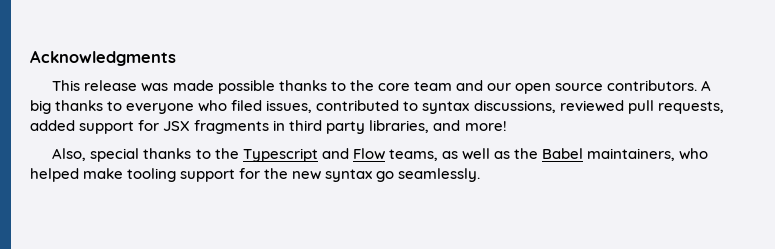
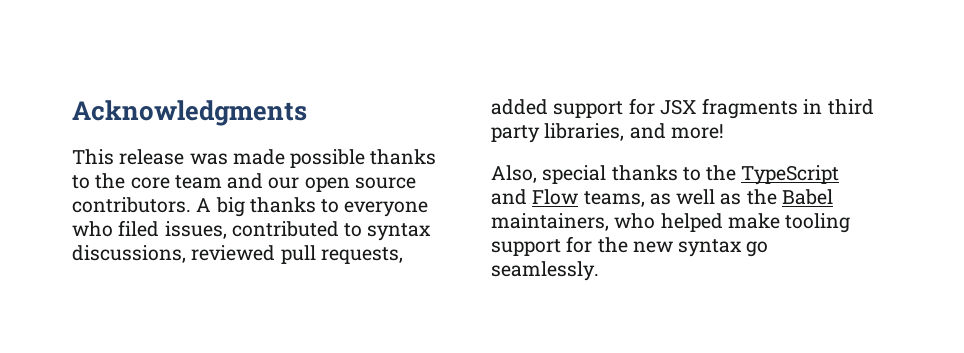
[242,148,318,162] Typescript -> [741,165,840,185] TypeScript

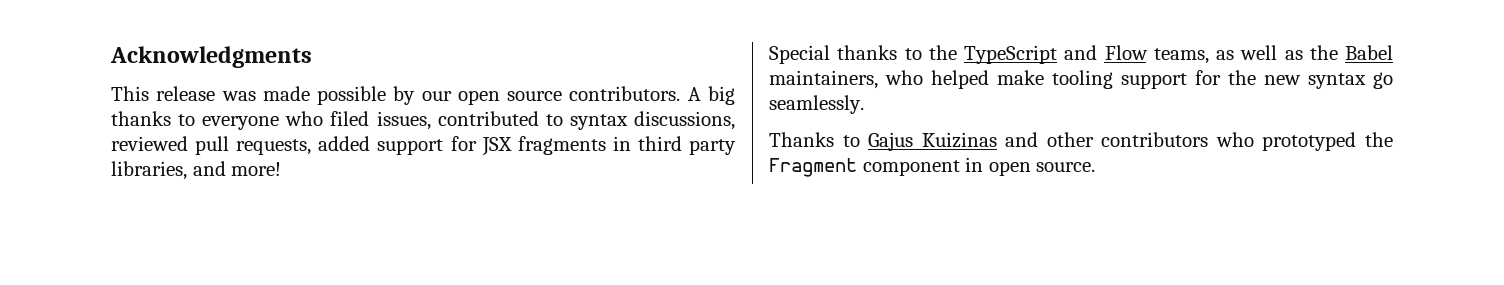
[370,149,437,165] [72,173,264,189] thanks to the core team and -> [393,86,416,105] by
[491,165,607,184] Also, special -> [769,45,830,64] Special
(599, 271) none -> [769,132,1393,151] [769,157,1096,177] // Thanks to Gajus Kuizinas and other contributors who prototyped the Fragment component in open source.

